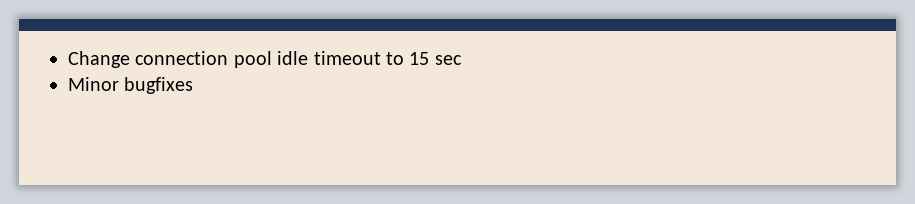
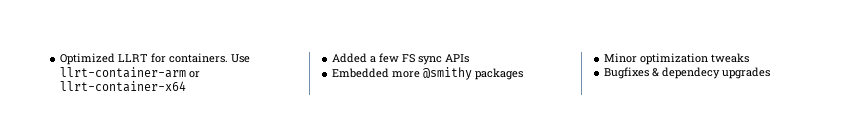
[68,51,462,68] [68,77,194,94] Change connection pool idle timeout to 15 sec // Minor bugfixes -> [60,53,251,65] [60,67,201,78] [60,81,187,92] [332,53,470,65] [332,67,524,80] [604,53,750,65] [604,67,771,79] Optimized LLRT for containers. Use llrt-container-arm or llrt-container-x64 // Added a few FS sync APIs // Embedded more @smithy packages // Minor optimization tweaks // Bugfixes & dependecy upgrades

